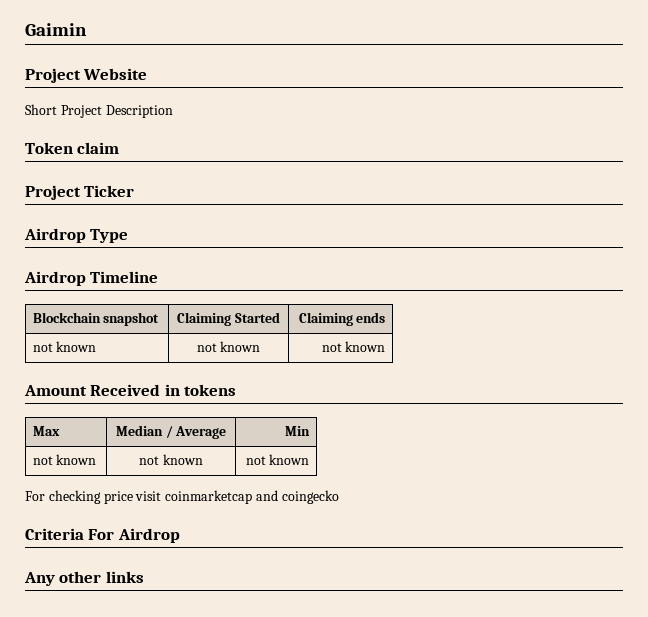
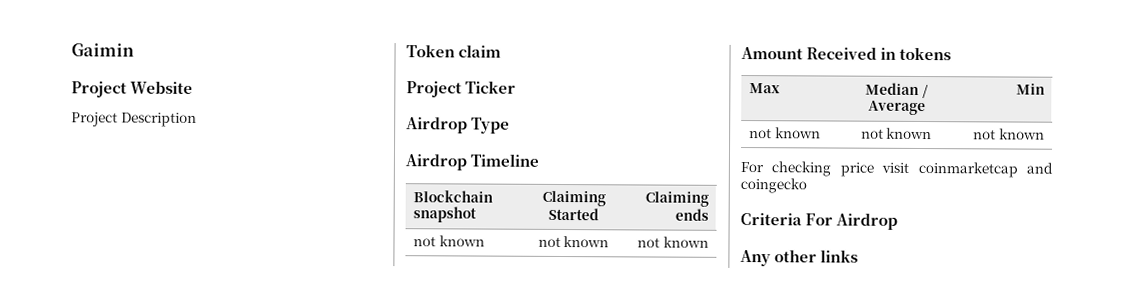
[25,104,57,115] Short -> (194, 87) none

